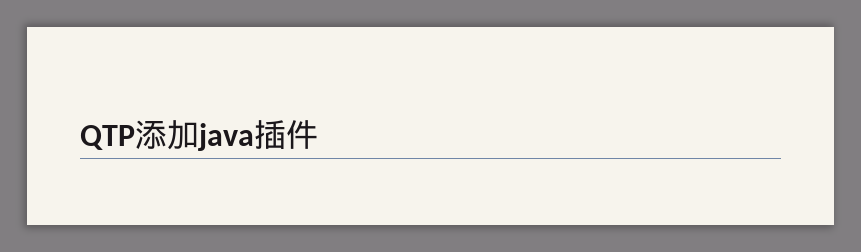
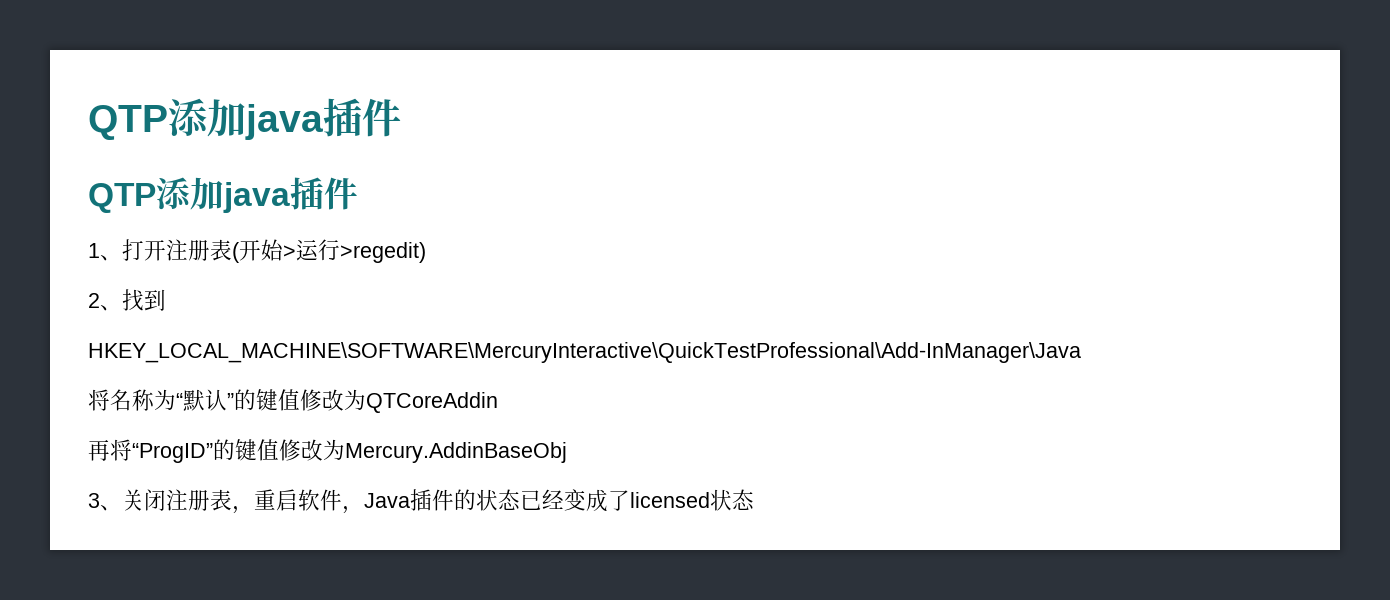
[80,120,318,151] QTP添加java插件 -> [88,98,401,140] [88,177,358,213] [88,239,426,263] [88,289,166,311] [88,342,1081,363] [88,389,498,413] [88,439,567,463] [88,489,754,514] QTP添加java插件 // QTP添加java插件 // 1、打开注册表(开始>运行>regedit) // 2、找到 // HKEY_LOCAL_MACHINE\SOFTWARE\MercuryInteractive\QuickTestProfessional\Add-InManager\Java // 将名称为“默认”的键值修改为QTCoreAddin // 再将“ProgID”的键值修改为Mercury.AddinBaseObj // 3、关闭注册表，重启软件，Java插件的状态已经变成了licensed状态

